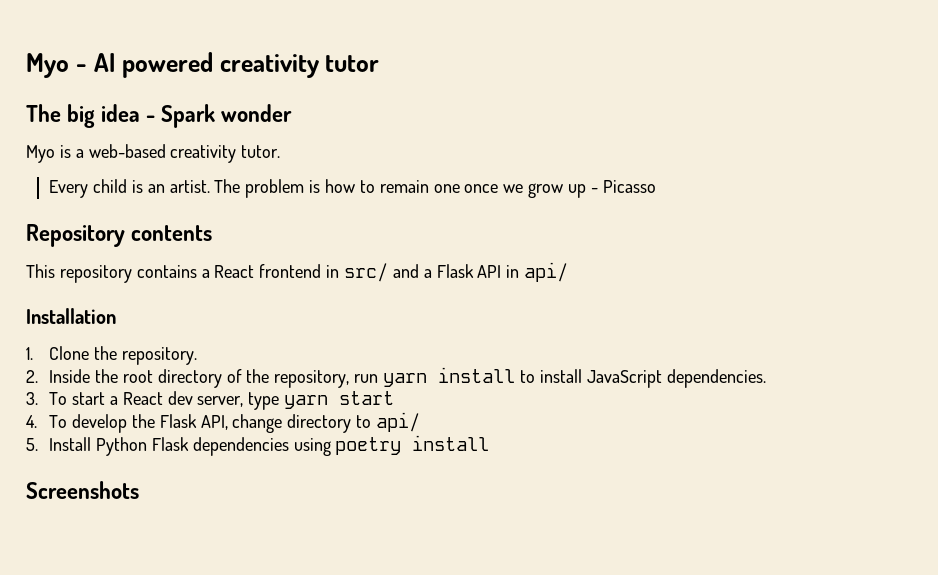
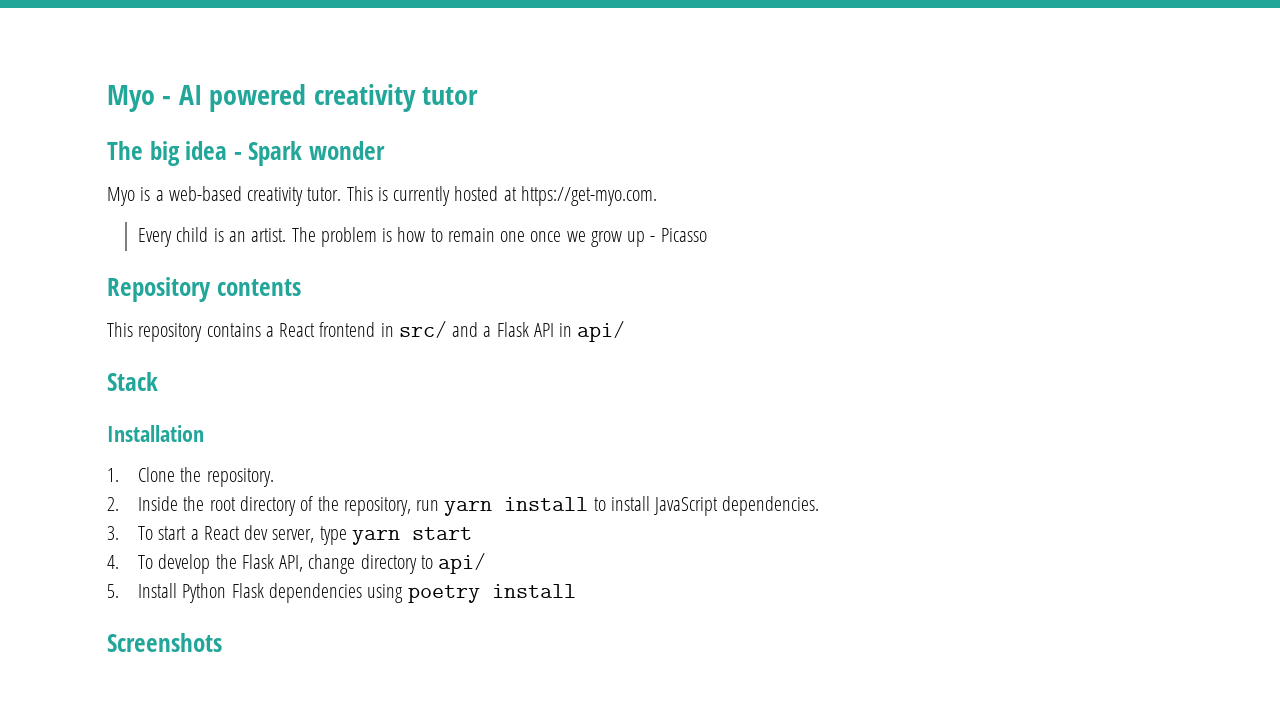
(281, 151) none -> [346,186,657,206] This is currently hosted at https://get-myo.com.
(569, 272) none -> [107,372,158,391] // Stack

